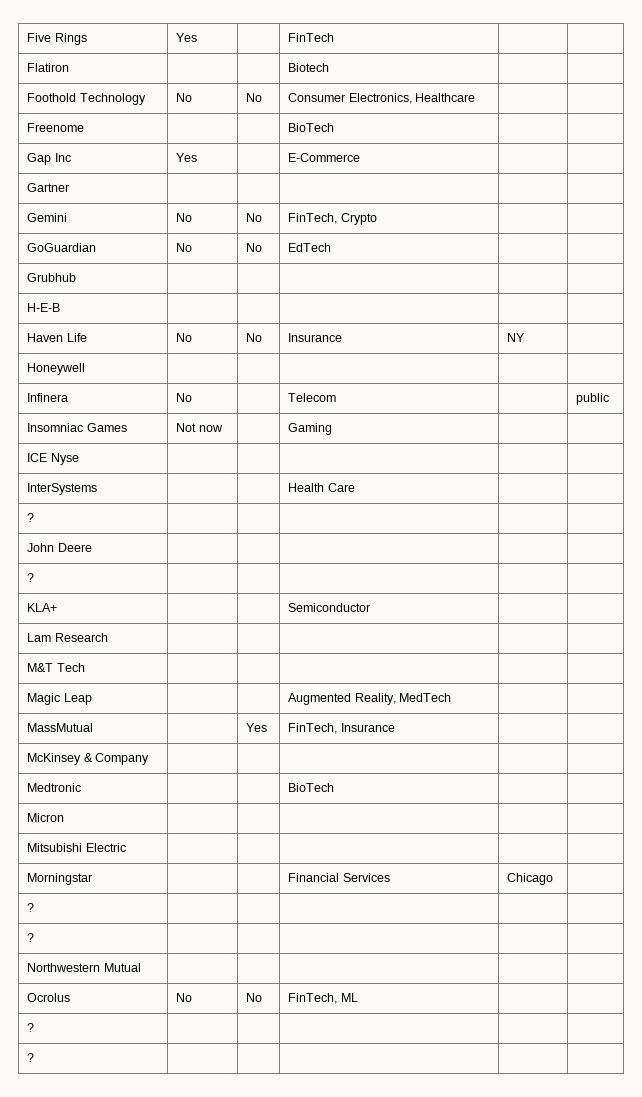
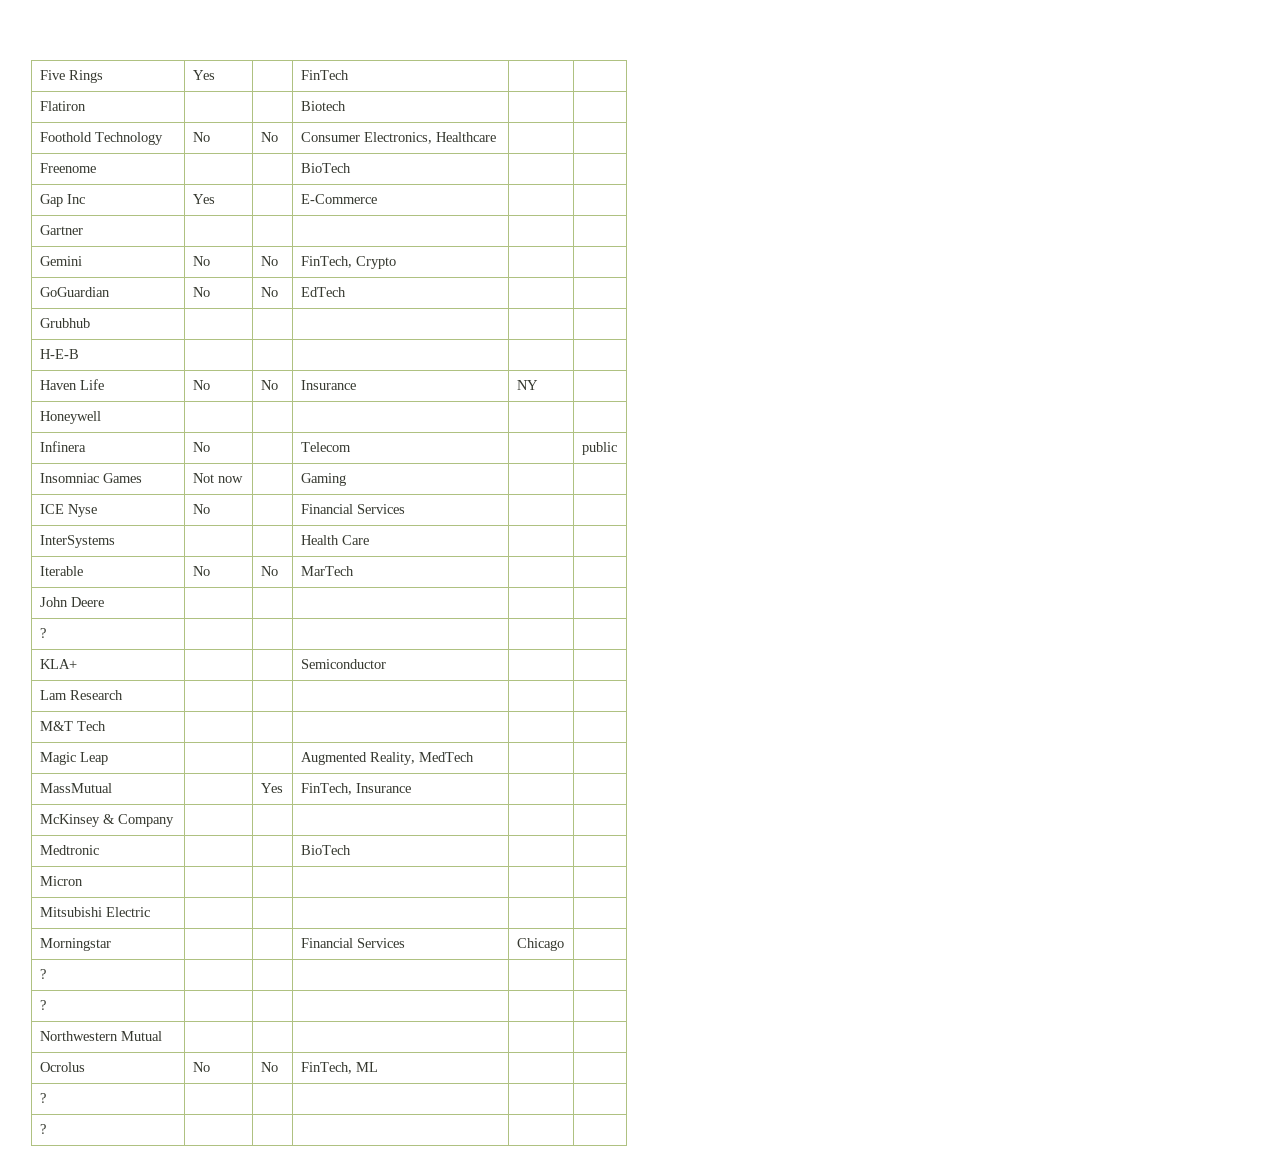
(79, 459) | | -> [192,504,210,514] [300,504,405,514] No | | Financial Services
[27,513,35,522] ? | | | -> [39,566,83,576] [192,566,210,576] [260,566,278,576] [300,566,354,576] Iterable | No | No | MarTech

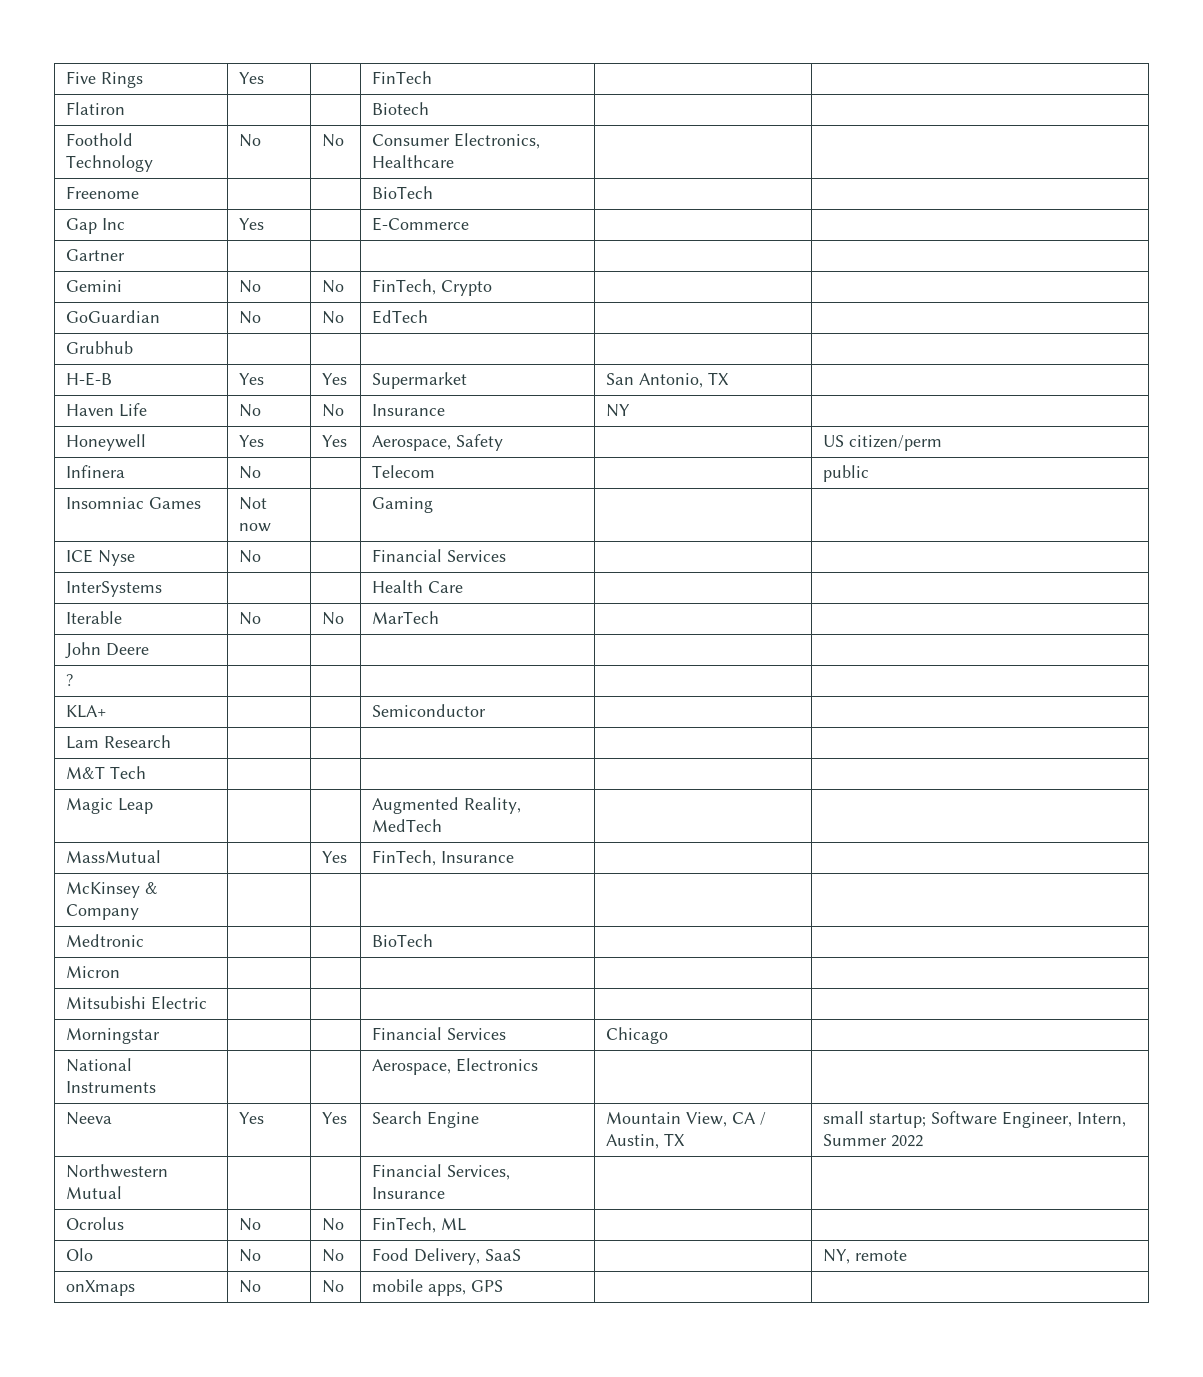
(79, 354) | | | -> [238,373,264,385] [321,373,347,385] [371,372,467,389] [605,372,729,388] Yes | Yes | Supermarket | San Antonio, TX
(101, 417) | | | | -> [238,435,264,447] [321,435,347,447] [371,434,503,451] [822,435,942,451] Yes | Yes | Aerospace, Safety | | US citizen/perm
[39,969,46,979] [39,1000,46,1010] ? | | | | | // ? | | | | | -> [65,1058,132,1072] [65,1081,156,1093] [371,1058,538,1075] [65,1112,112,1125] [238,1112,264,1124] [321,1112,347,1124] [371,1111,479,1128] [605,1112,766,1127] [605,1133,685,1149] [822,1111,1126,1128] [822,1134,923,1147] National Instruments | | | Aerospace, Electronics | | // Neeva | Yes | Yes | Search Engine | Mountain View, CA / Austin, TX | small startup; Software Engineer, Intern, Summer 2022
(162, 1036) none -> [371,1164,510,1180] [371,1187,445,1199] Financial Services, Insurance
[39,1093,46,1103] [39,1124,46,1134] ? | | | | | // ? | | | -> [65,1248,93,1261] [238,1249,261,1262] [321,1249,344,1262] [371,1248,521,1265] [822,1249,907,1264] [65,1280,135,1296] [238,1280,261,1293] [321,1280,344,1293] [371,1279,503,1296] Olo | No | No | Food Delivery, SaaS | | NY, remote // onXmaps | No | No | mobile apps, GPS

